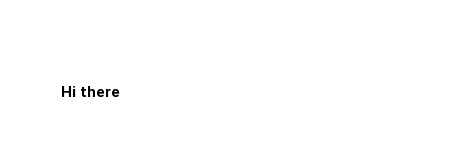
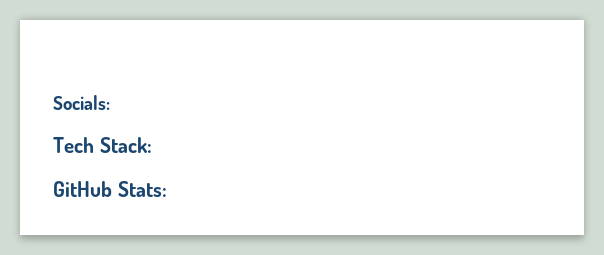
[61,86,121,97] Hi there -> [53,95,110,110] [53,137,152,153] [53,181,167,197] Socials: // Tech Stack: // GitHub Stats:

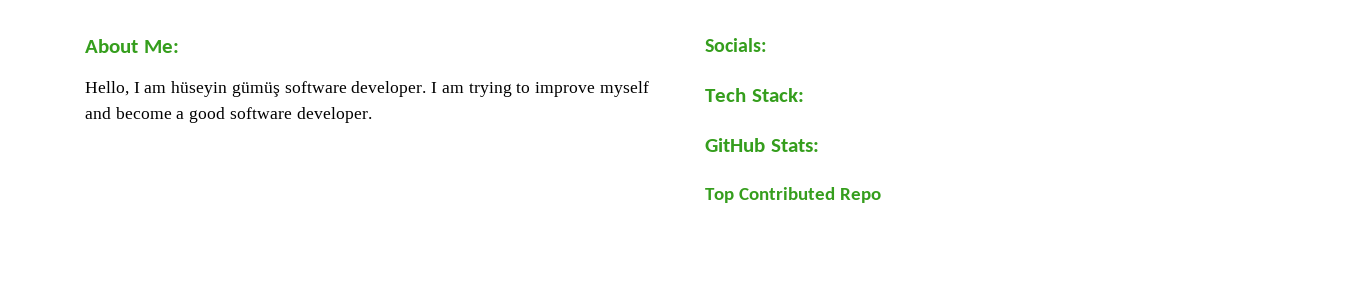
(53, 102) none -> [85,39,179,53] [85,81,649,97] [85,107,372,123] About Me: // Hello, I am hüseyin gümüş software developer. I am trying to improve myself and become a good software developer. //
(167, 189) none -> [705,187,881,203] // Top Contributed Repo

